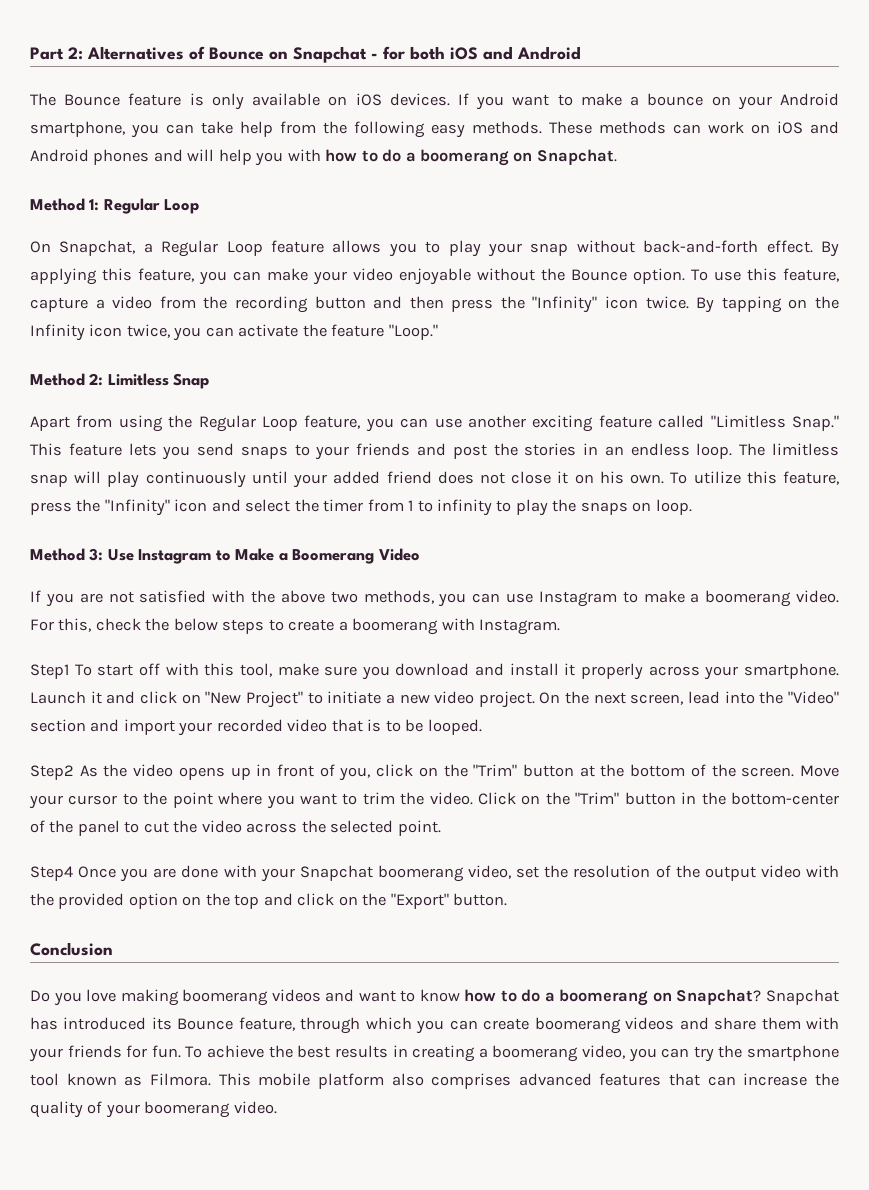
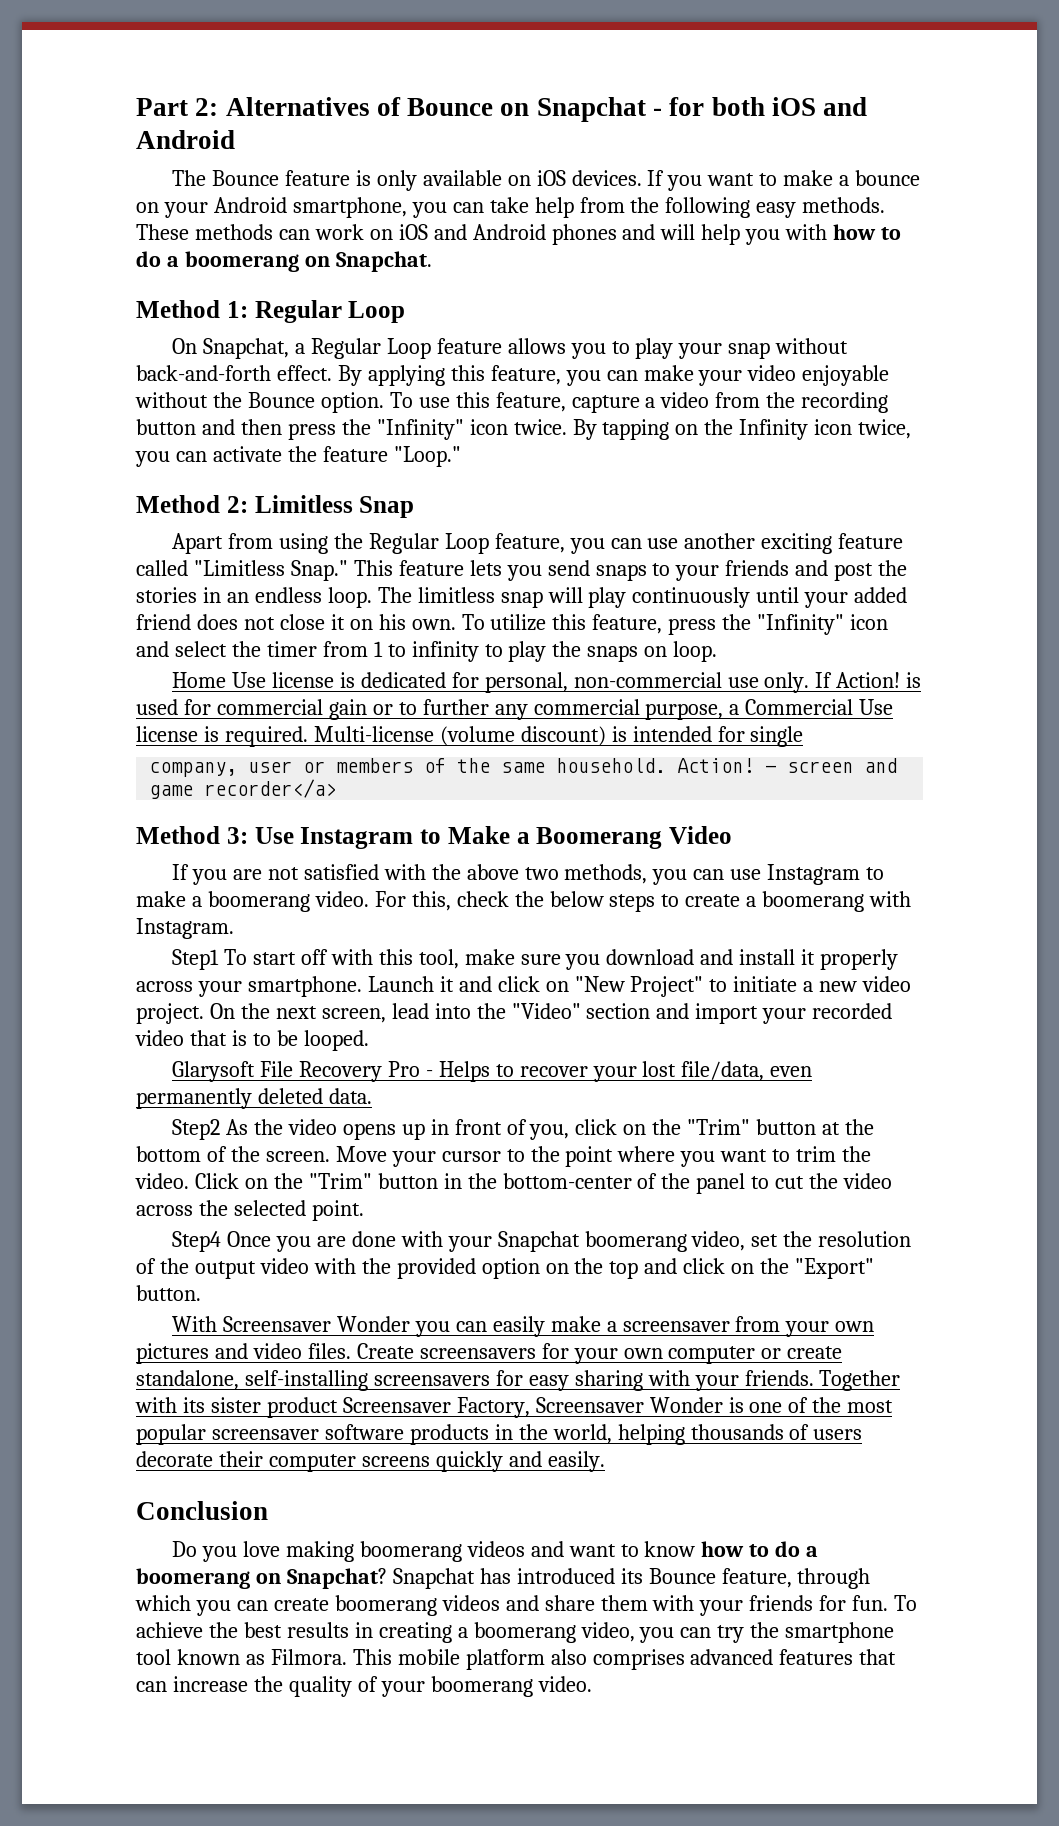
(692, 507) none -> [171,672,922,693] [136,699,894,720] [136,726,804,747] [149,758,898,777] [149,779,337,799] // Home Use license is dedicated for personal, non-commercial use only. If Action! is used for commercial gain or to further any commercial purpose, a Commercial Use license is required. Multi-license (volume discount) is intended for single // company, user or members of the same household. Action! - screen and game recorder</a>
(482, 727) none -> [171,1061,813,1082] [136,1088,372,1109] // Glarysoft File Recovery Pro - Helps to recover your lost file/data, even permanently deleted data.
(508, 899) none -> [171,1316,875,1337] [136,1343,843,1364] [136,1370,901,1391] [135,1397,894,1418] [136,1424,863,1445] [136,1451,605,1472] // With Screensaver Wonder you can easily make a screensaver from your own pictures and video files. Create screensavers for your own computer or create standalone, self-installing screensavers for easy sharing with your friends. Together with its sister product Screensaver Factory, Screensaver Wonder is one of the most popular screensaver software products in the world, helping thousands of users decorate their computer screens quickly and easily.

